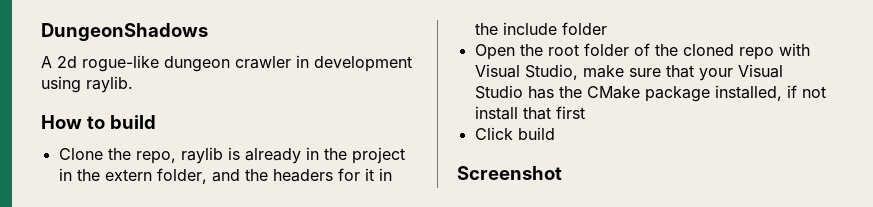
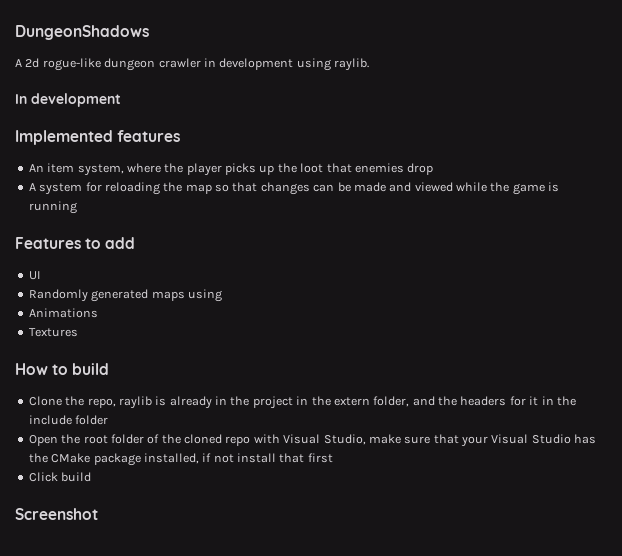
(133, 84) none -> [15,93,121,107] [15,130,181,145] [28,163,434,176] [28,182,560,195] [28,201,77,214] [15,237,136,249] [28,271,41,280] [28,289,222,302] [28,308,98,318] [28,328,78,337] // In development // Implemented features // An item system, where the player picks up the loot that enemies drop // A system for reloading the map so that changes can be made and viewed while the game is running // Features to add // UI // Randomly generated maps using // Animations // Textures

